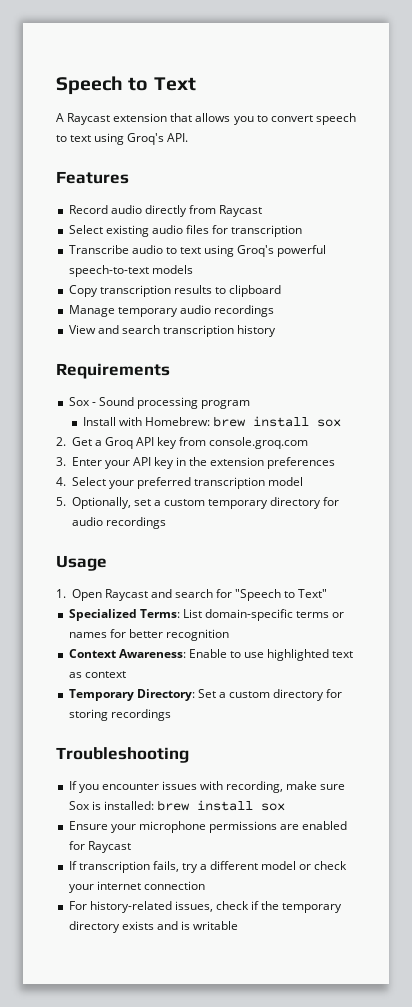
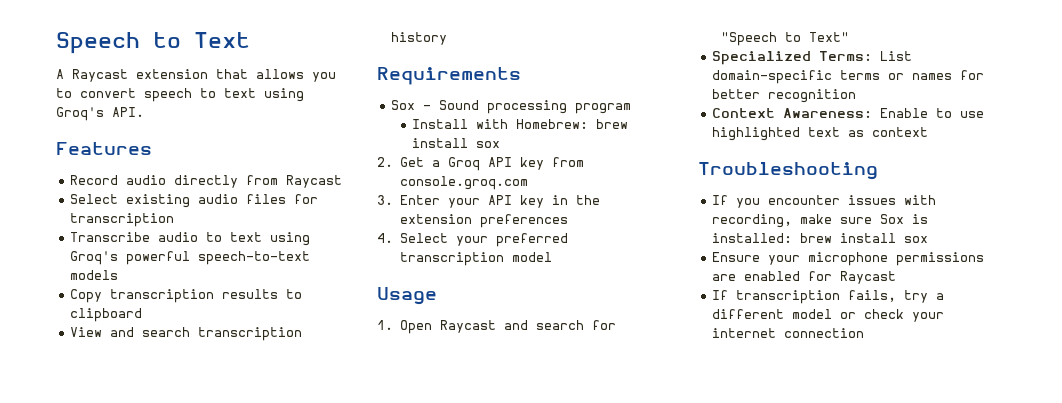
[68,305,274,317] // Manage temporary audio recordings -> (143, 315) none
[56,497,340,509] [71,517,166,529] // 5. Optionally, set a custom temporary directory for audio recordings -> (552, 257) none
[68,689,343,701] [68,709,171,721] // Temporary Directory: Set a custom directory for storing recordings -> (929, 132) none
[68,901,343,913] [68,921,239,933] // For history-related issues, check if the temporary directory exists and is writable -> (865, 333) none

